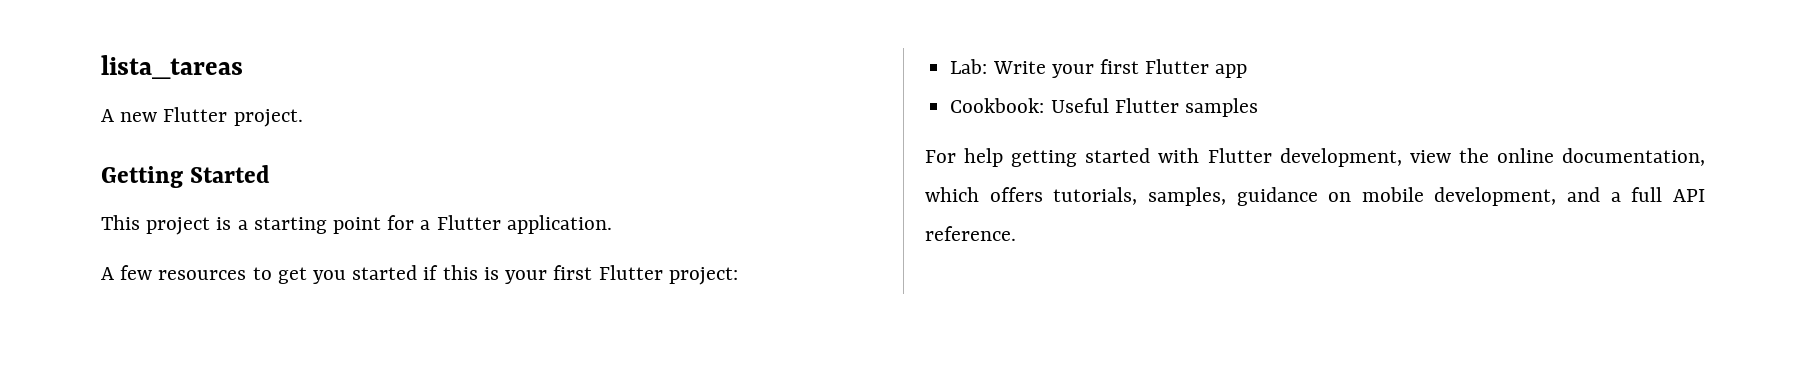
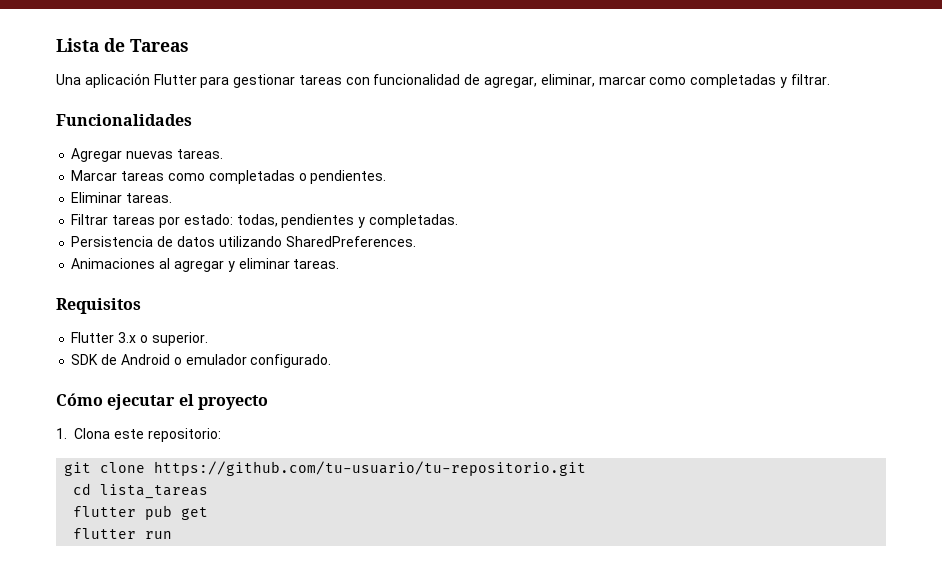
[101,55,243,79] [101,107,303,127] [101,165,271,188] [101,215,612,235] [101,265,738,285] [950,59,1248,78] [950,98,1258,117] [925,148,1705,167] [925,187,1705,206] [925,226,1016,241] lista_tareas // A new Flutter project. // Getting Started // This project is a starting point for a Flutter application. // A few resources to get you started if this is your first Flutter project: // Lab: Write your first Flutter app // Cookbook: Useful Flutter samples // For help getting started with Flutter development, view the online documentation, which offers tutorials, samples, guidance on mobile development, and a full API reference. -> [56,38,189,52] [56,73,830,88] [56,114,192,126] [71,148,223,162] [71,170,387,184] [71,192,173,203] [71,214,458,228] [71,236,416,247] [71,258,340,272] [56,298,141,314] [71,332,208,346] [71,354,332,368] [56,393,268,410] [56,428,221,442] [64,461,587,476] [73,483,209,499] [73,505,209,520] [73,528,173,539] Lista de Tareas // Una aplicación Flutter para gestionar tareas con funcionalidad de agregar, eliminar, marcar como completadas y filtrar. // Funcionalidades // Agregar nuevas tareas. // Marcar tareas como completadas o pendientes. // Eliminar tareas. // Filtrar tareas por estado: todas, pendientes y completadas. // Persistencia de datos utilizando SharedPreferences. // Animaciones al agregar y eliminar tareas. // Requisitos // Flutter 3.x o superior. // SDK de Android o emulador configurado. // Cómo ejecutar el proyecto // 1. Clona este repositorio: // git clone https://github.com/tu-usuario/tu-repositorio.git // cd lista_tareas // flutter pub get // flutter run

